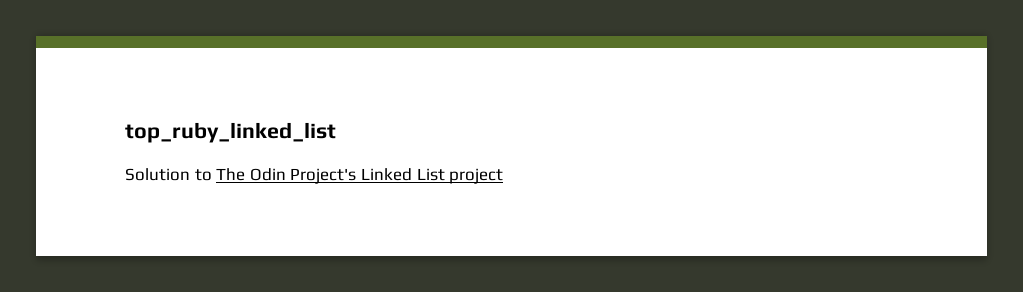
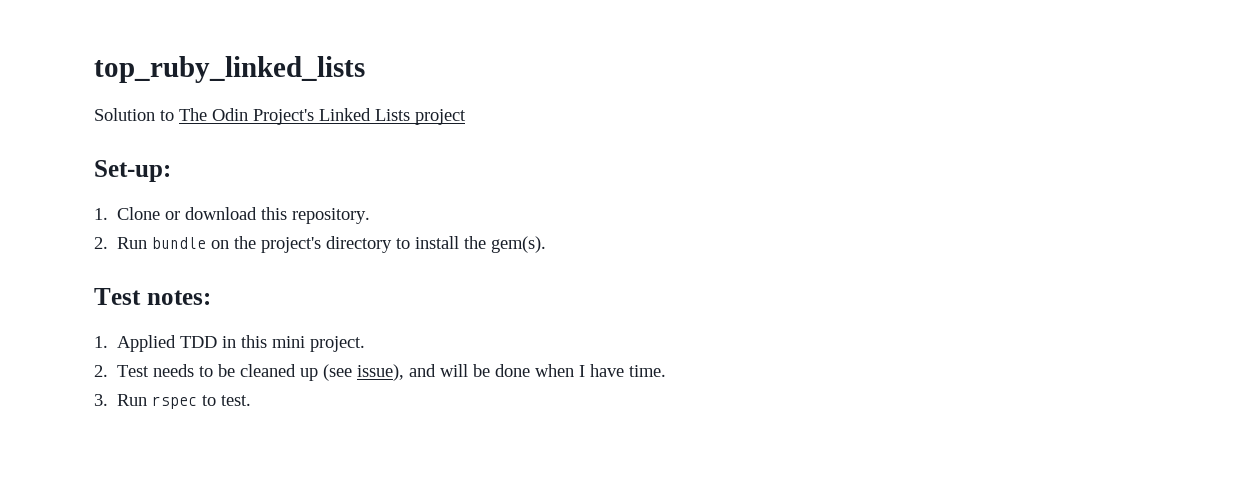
[125,122,336,143] top_ruby_linked_list -> [94,56,365,83] top_ruby_linked_lists
[416,168,445,181] List -> [375,109,410,121] Lists
(504, 176) none -> [94,160,171,182] [94,207,371,224] [94,236,547,253] [94,288,211,305] [94,335,366,352] [94,364,667,381] [94,394,252,409] // Set-up: // 1. Clone or download this repository. // 2. Run bundle on the project's directory to install the gem(s). // Test notes: // 1. Applied TDD in this mini project. // 2. Test needs to be cleaned up (see issue), and will be done when I have time. // 3. Run rspec to test.

